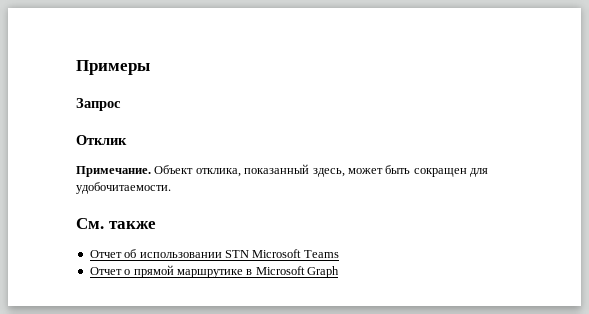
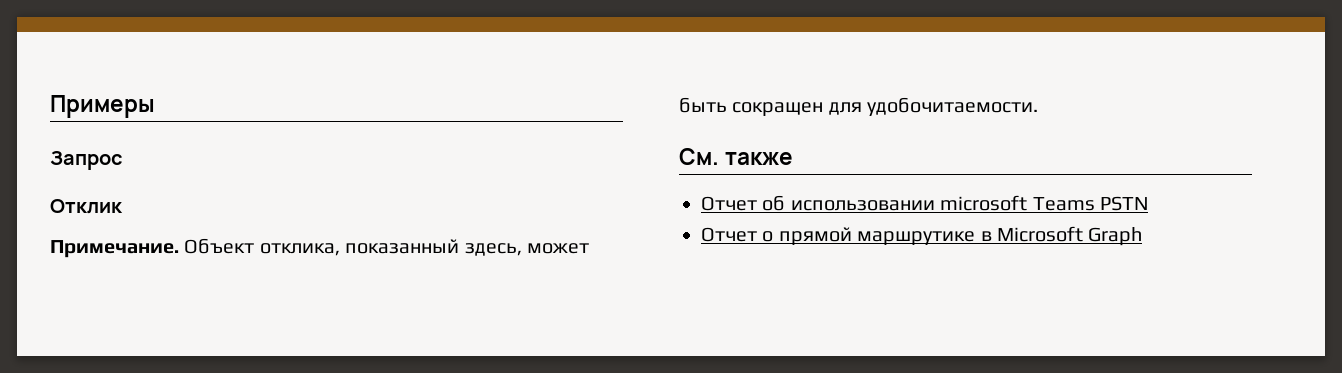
[224,249,302,258] STN Microsoft -> [940,195,1028,211] microsoft
(339, 254) none -> [1100,196,1148,211] PSTN

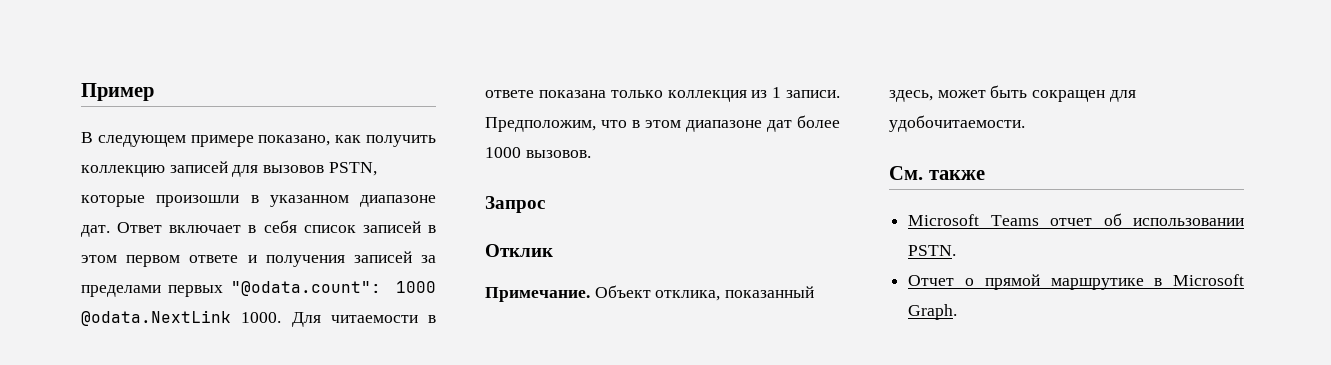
[50,95,155,118] Примеры -> [81,83,154,101] [81,132,437,147] [81,161,377,177] [81,195,436,207] [81,220,436,237] [81,251,436,267] [81,281,436,297] [81,310,436,327] [485,87,840,102] [485,115,840,132] [485,147,591,158] Пример // В следующем примере показано, как получить коллекцию записей для вызовов PSTN, которые произошли в указанном диапазоне дат. Ответ включает в себя список записей в этом первом ответе и получения записей за пределами первых "@odata.count": 1000 @odata.NextLink 1000. Для читаемости в ответе показана только коллекция из 1 записи. Предположим, что в этом диапазоне дат более 1000 вызовов.
[701,195,1148,211] Отчет об использовании microsoft Teams PSTN -> [908,213,1244,226] [908,245,957,256] Microsoft Teams отчет об использовании PSTN.
[1088,227,1143,246] Graph -> [908,304,958,320] Graph.

